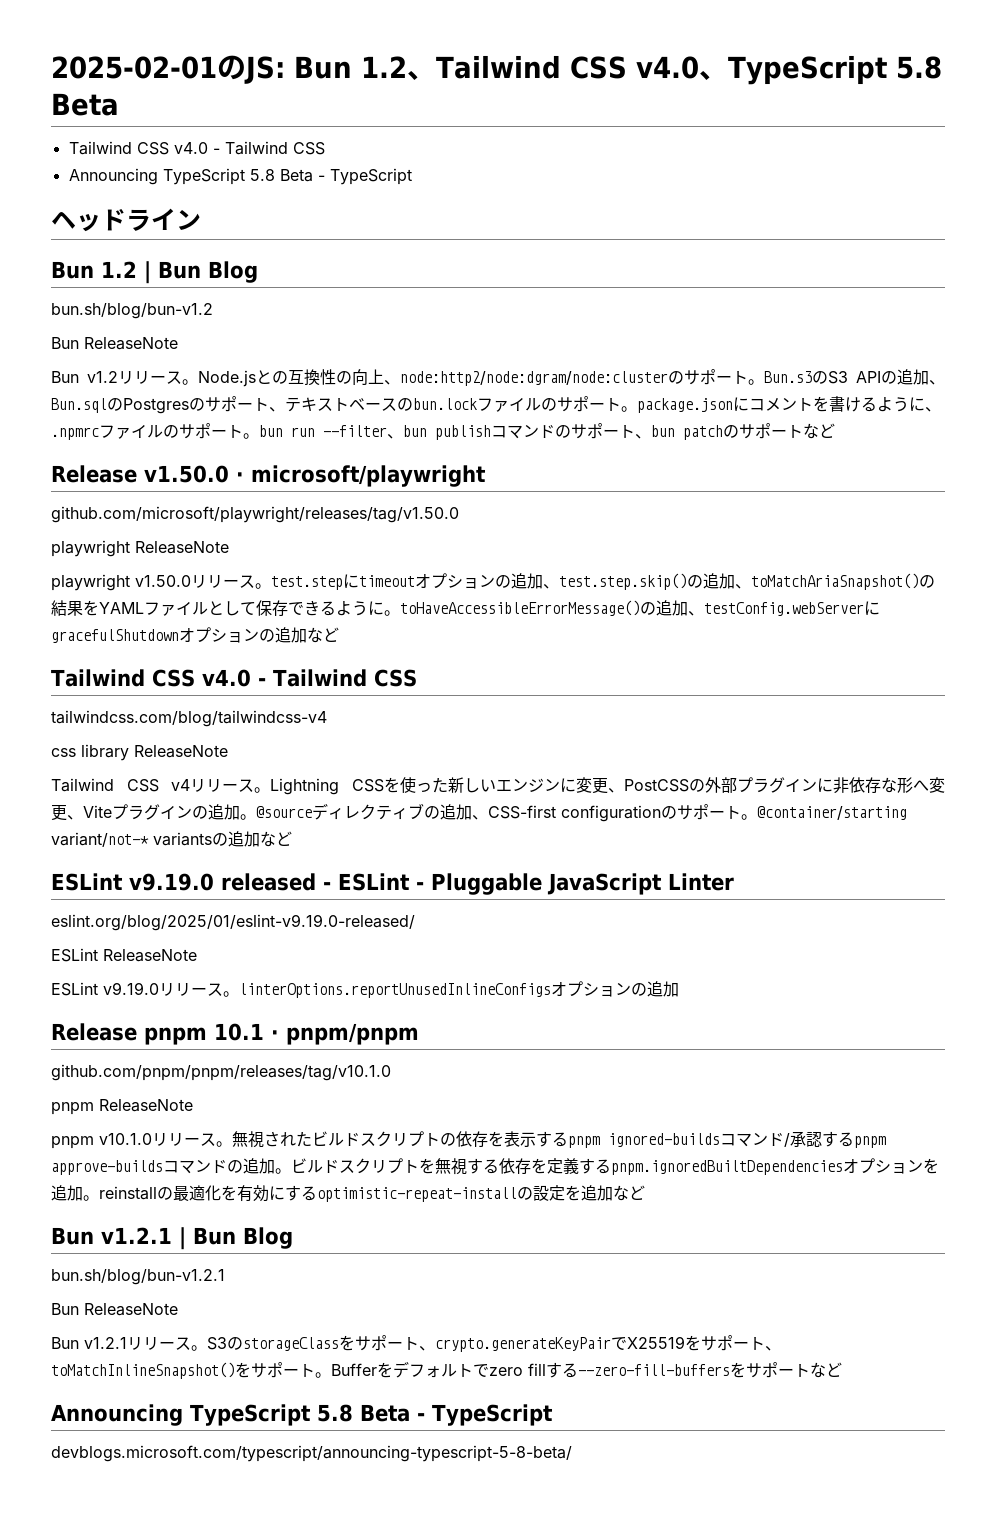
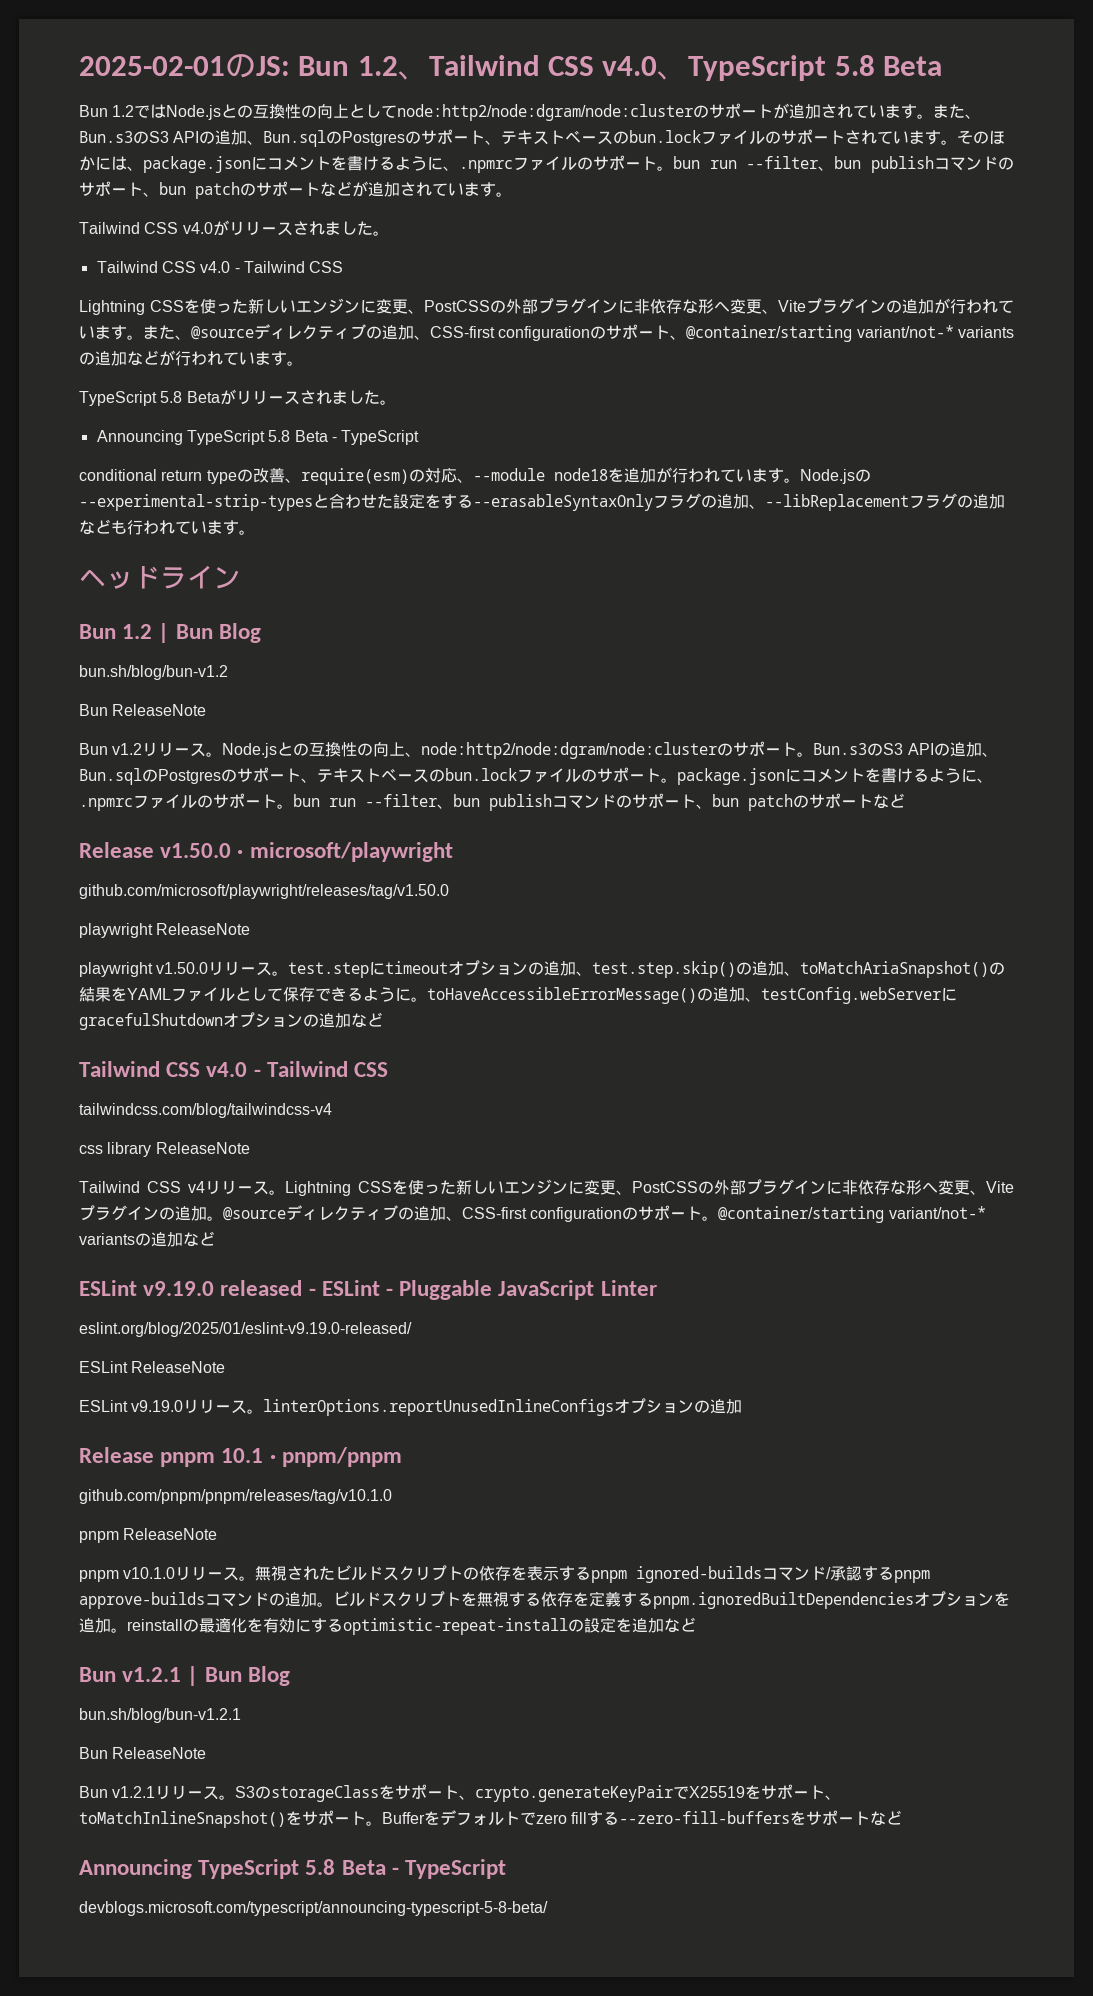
[68,141,325,155] [68,168,412,185] // Tailwind CSS v4.0 - Tailwind CSS // Announcing TypeScript 5.8 Beta - TypeScript -> [79,103,982,121] [79,129,1006,147] [79,155,1014,173] [79,181,512,199] [79,220,389,236] [96,261,344,273] [79,298,1014,315] [79,324,1014,342] [79,350,303,366] [79,389,396,406] [96,430,420,445] [79,467,871,485] [79,493,1005,511] [79,519,255,535] // Bun 1.2ではNode.jsとの互換性の向上としてnode:http2/node:dgram/node:clusterのサポートが追加されています。また、Bun.s3のS3 APIの追加、Bun.sqlのPostgresのサポート、テキストベースのbun.lockファイルのサポートされています。そのほかには、package.jsonにコメントを書けるように、.npmrcファイルのサポート。bun run --filter、bun publishコマンドのサポート、bun patchのサポートなどが追加されています。 // Tailwind CSS v4.0がリリースされました。 // Tailwind CSS v4.0 - Tailwind CSS // Lightning CSSを使った新しいエンジンに変更、PostCSSの外部プラグインに非依存な形へ変更、Viteプラグインの追加が行われています。また、@sourceディレクティブの追加、CSS-first configurationのサポート、@container/starting variant/not-* variantsの追加などが行われています。 // TypeScript 5.8 Betaがリリースされました。 // Announcing TypeScript 5.8 Beta - TypeScript // conditional return typeの改善、require(esm)の対応、--module node18を追加が行われています。Node.jsの--experimental-strip-typesと合わせた設定をする--erasableSyntaxOnlyフラグの追加、--libReplacementフラグの追加なども行われています。

